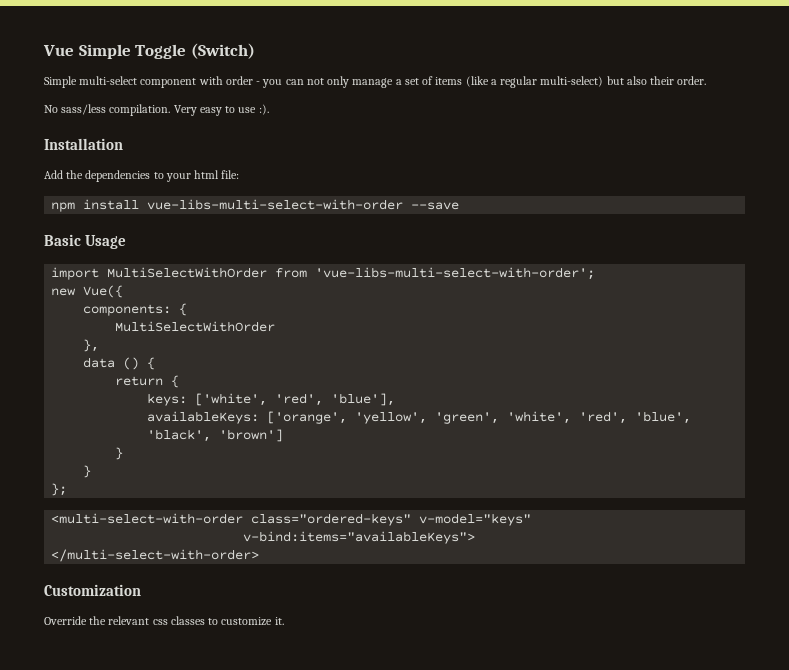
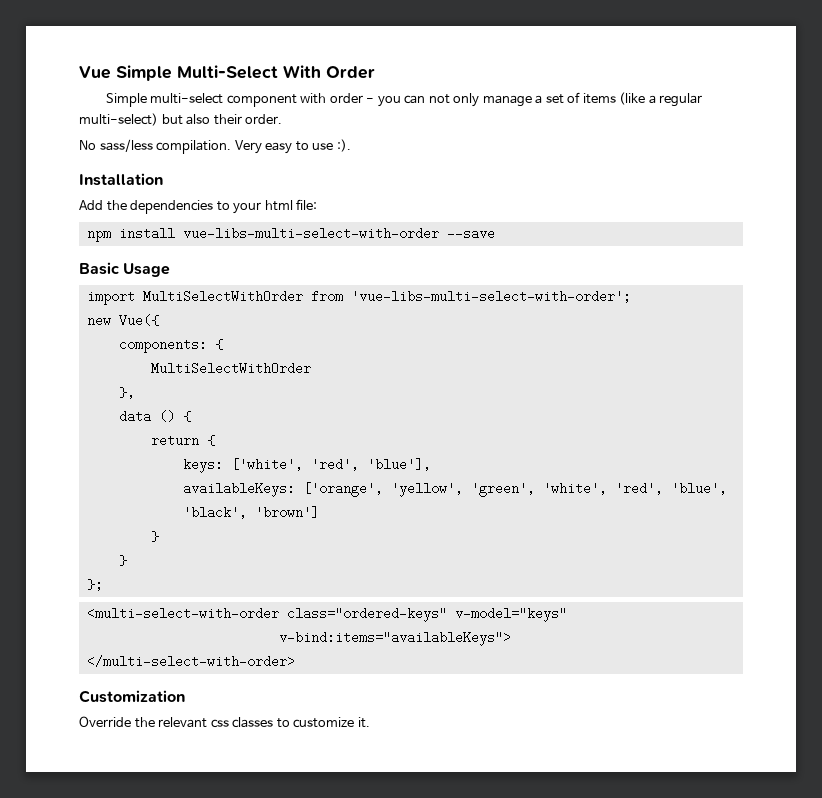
[135,43,255,59] Toggle (Switch) -> [177,65,375,79] Multi-Select With Order

